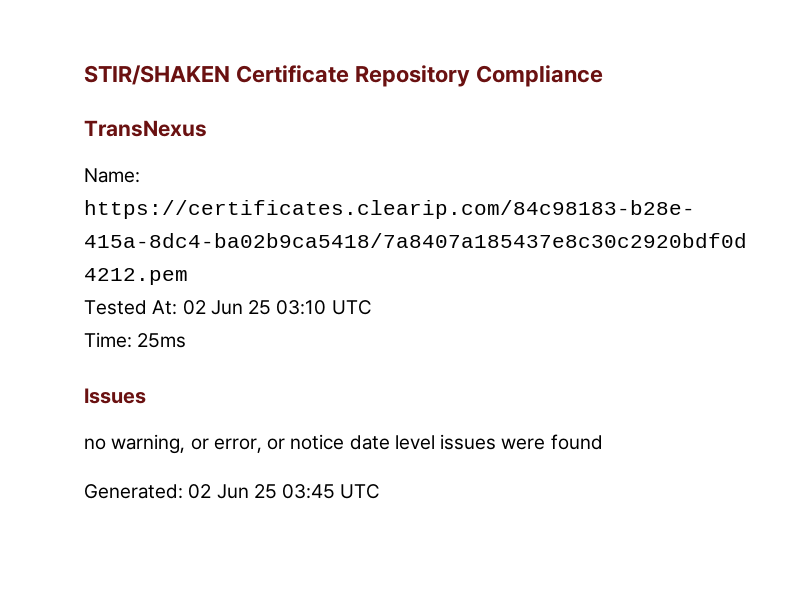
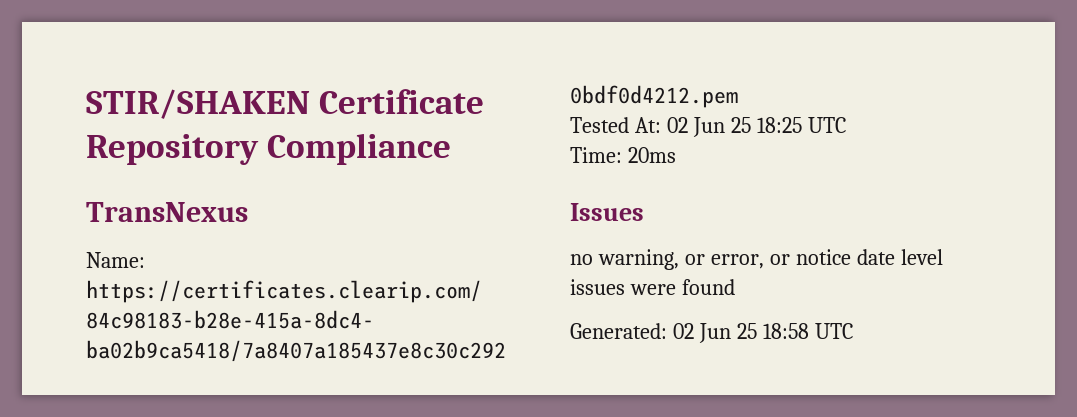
[276,300,327,315] 03:10 -> [756,117,802,133] 18:25
[137,333,187,348] 25ms -> [627,147,676,163] 20ms
[282,484,336,499] 03:45 -> [762,323,809,339] 18:58

